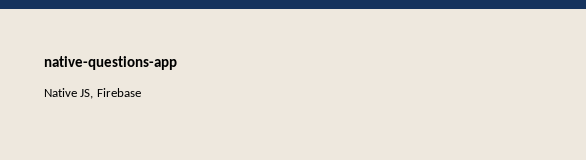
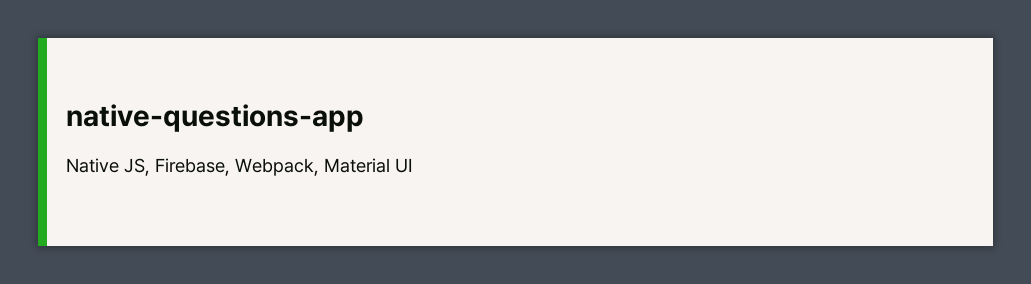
[96,88,141,97] Firebase -> [155,158,413,176] Firebase, Webpack, Material UI

